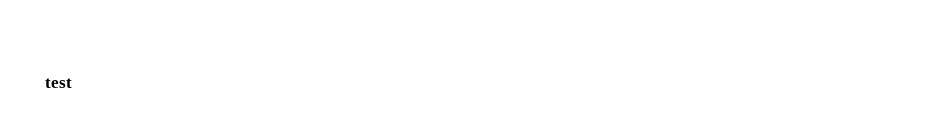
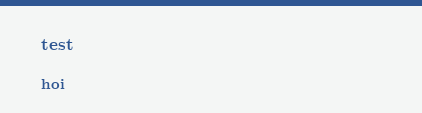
(72, 83) none -> [41,79,65,89] // hoi

